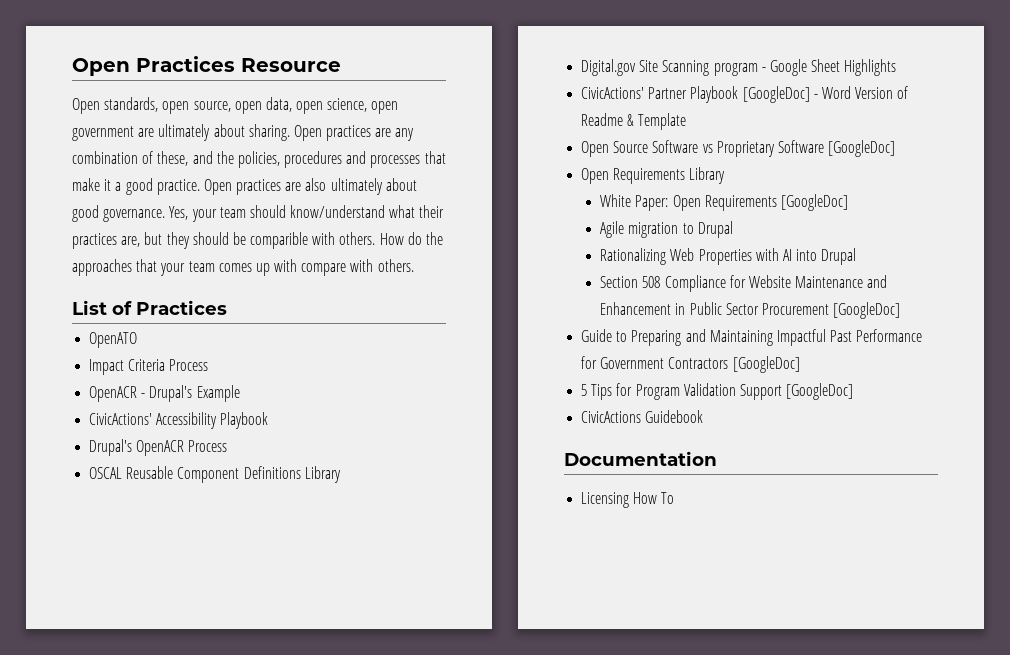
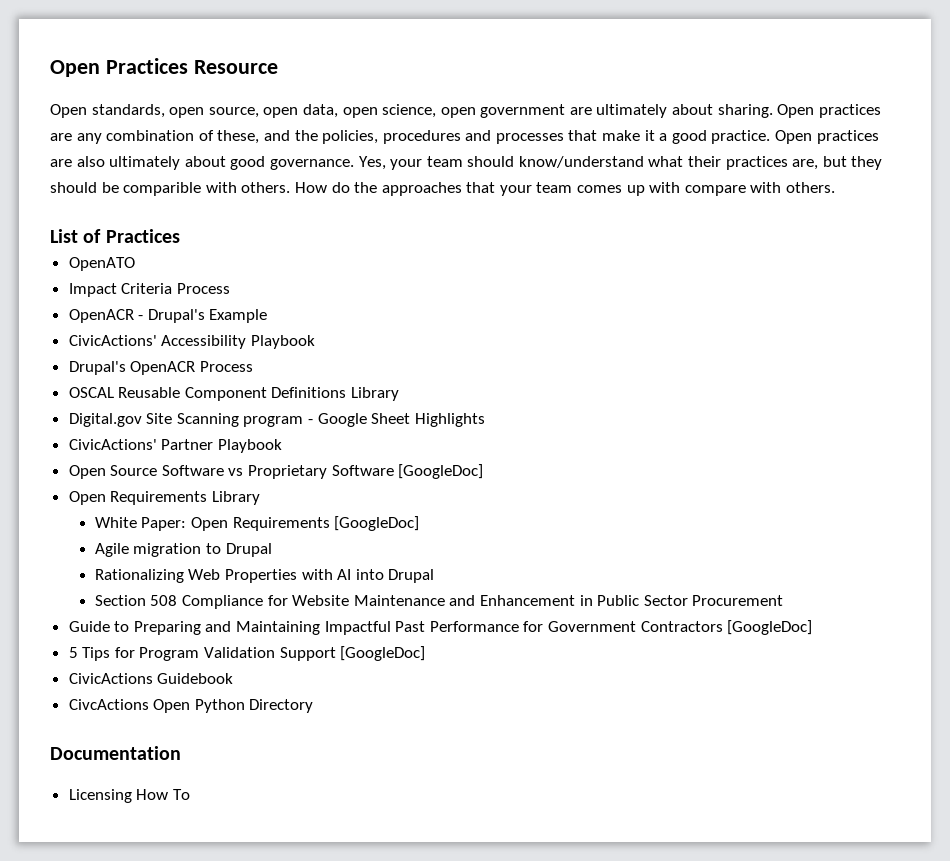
[742,86,909,103] [581,113,687,130] [GoogleDoc] - Word Version of Readme & Template -> (282, 446) none
[833,302,901,319] [GoogleDoc] -> (784, 600) none
(704, 416) none -> [68,699,314,713] // CivcActions Open Python Directory

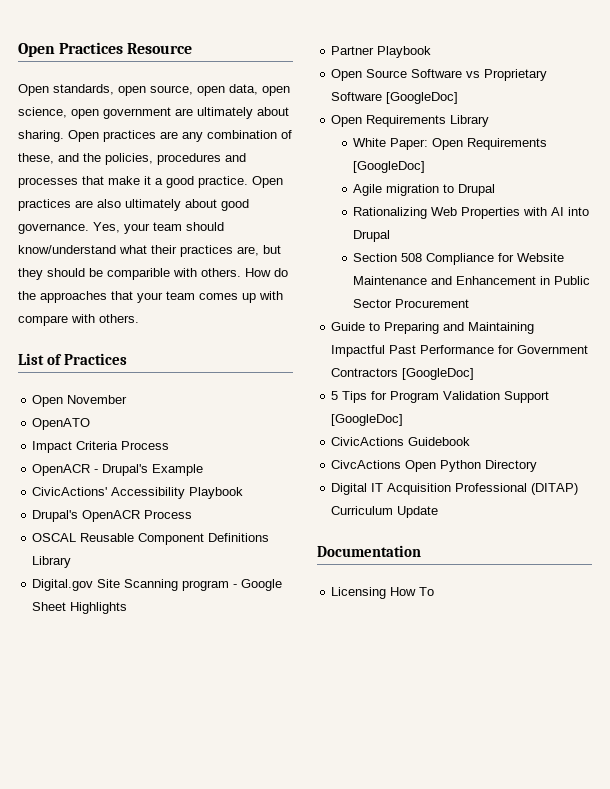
(180, 236) none -> [32,395,128,407] // Open November
[68,439,157,450] CivicActions' -> (128, 608) none
(314, 706) none -> [331,483,579,495] [331,506,439,518] // Digital IT Acquisition Professional (DITAP) Curriculum Update

